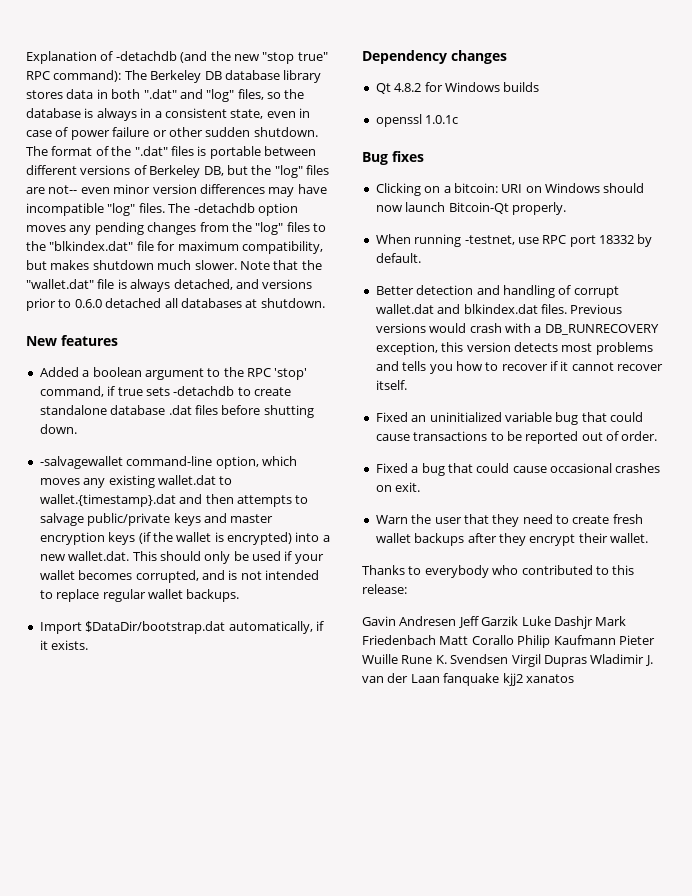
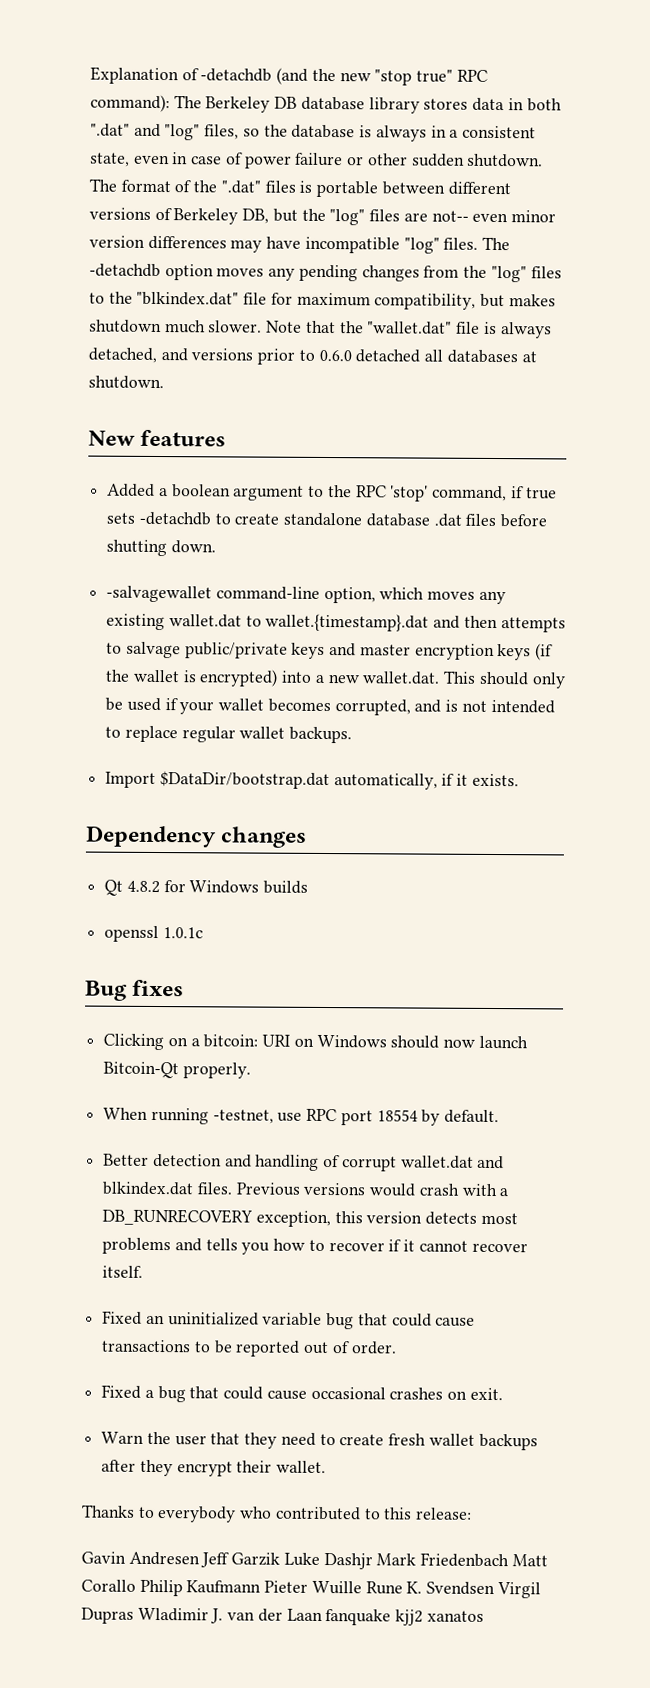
[599,235,634,244] 18332 -> [376,1109,418,1122] 18554

